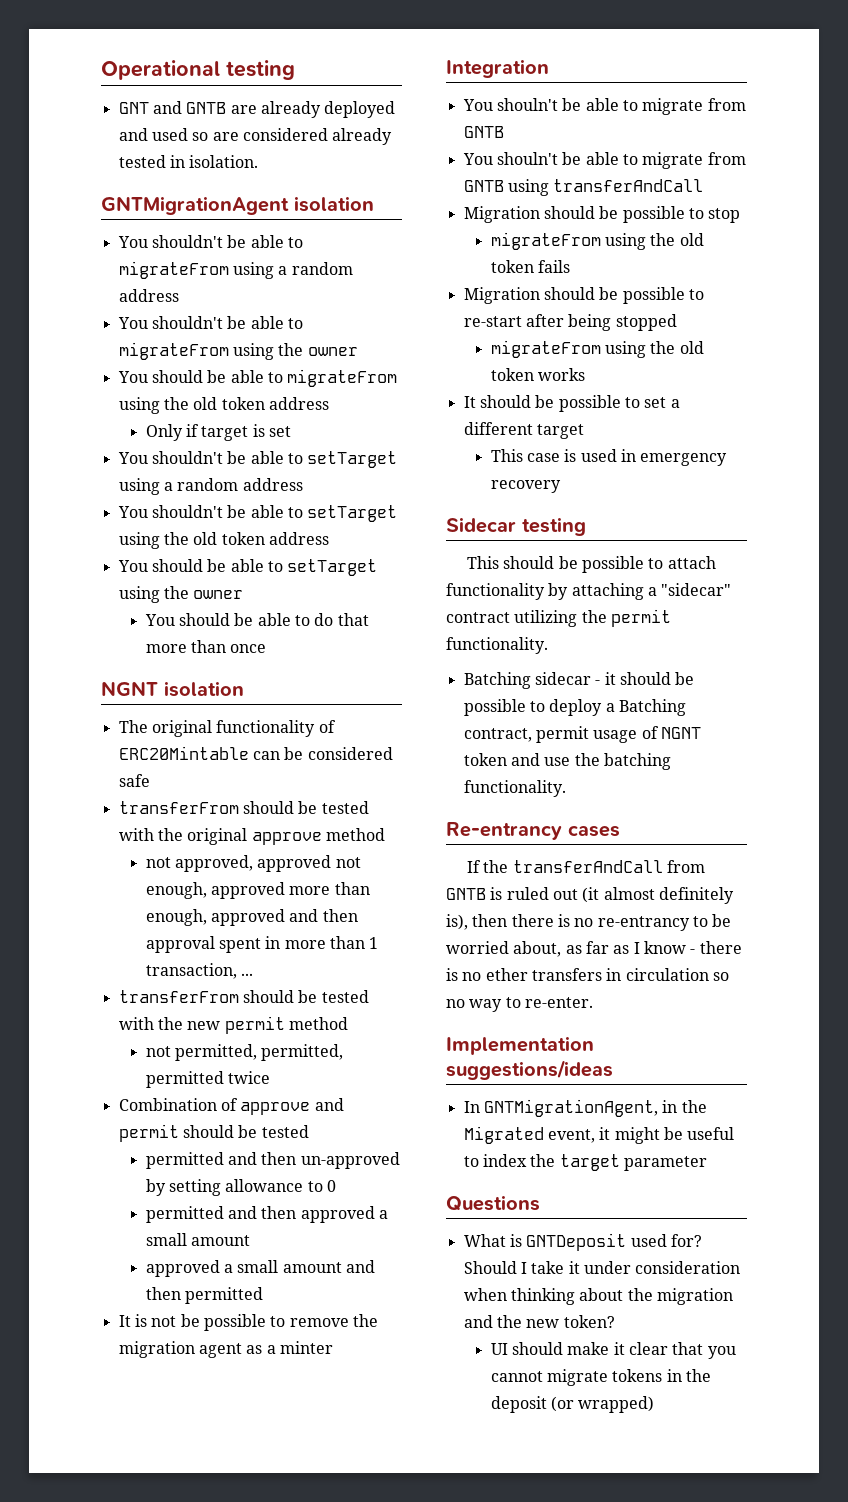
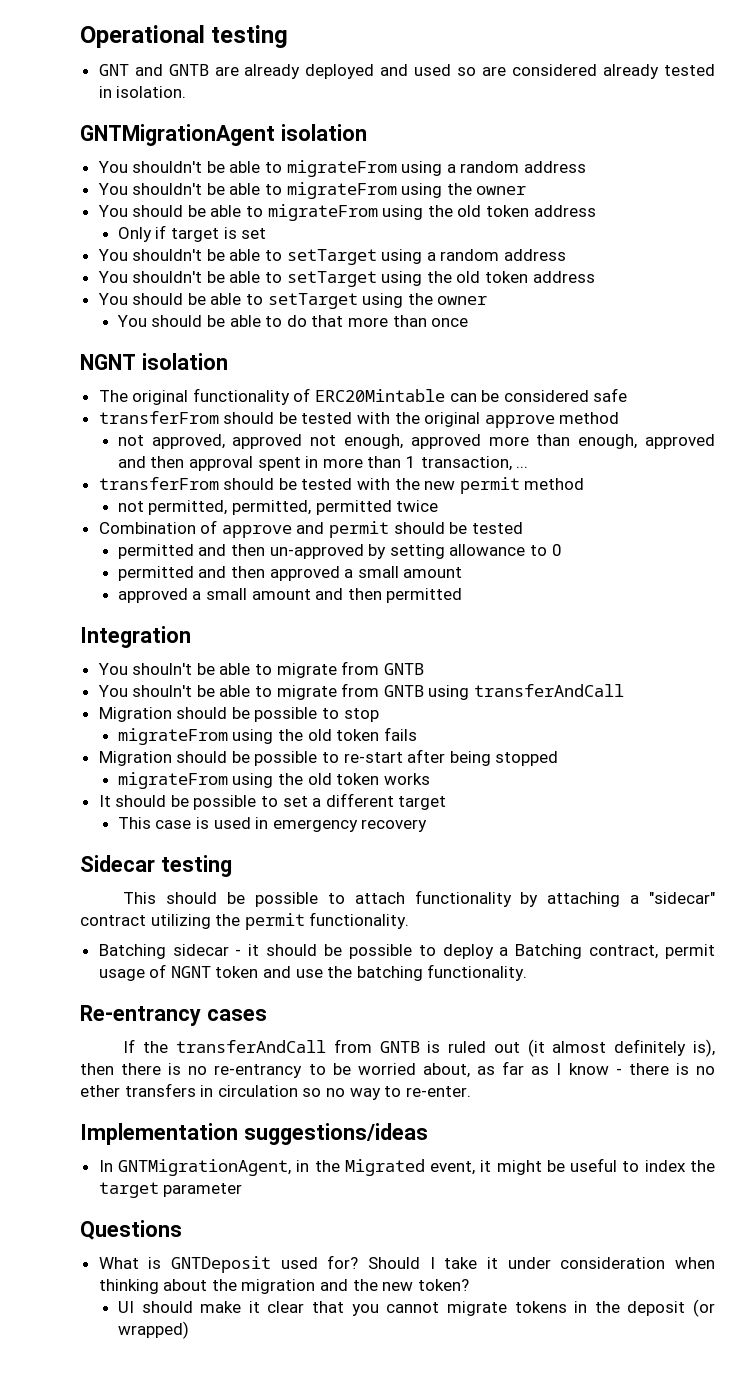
[118,1314,378,1331] [118,1341,333,1358] // It is not be possible to remove the migration agent as a minter -> (463, 595) none

